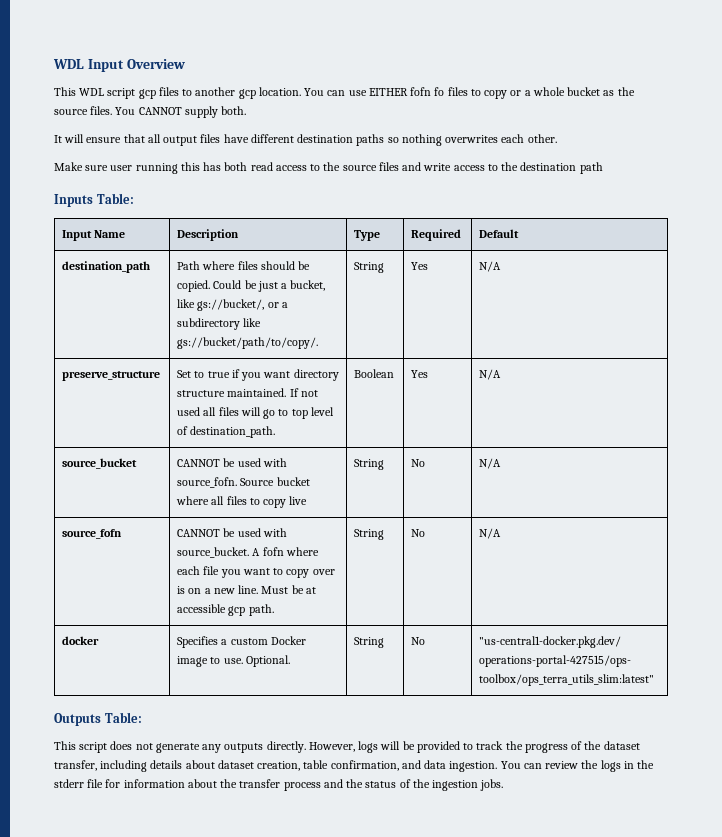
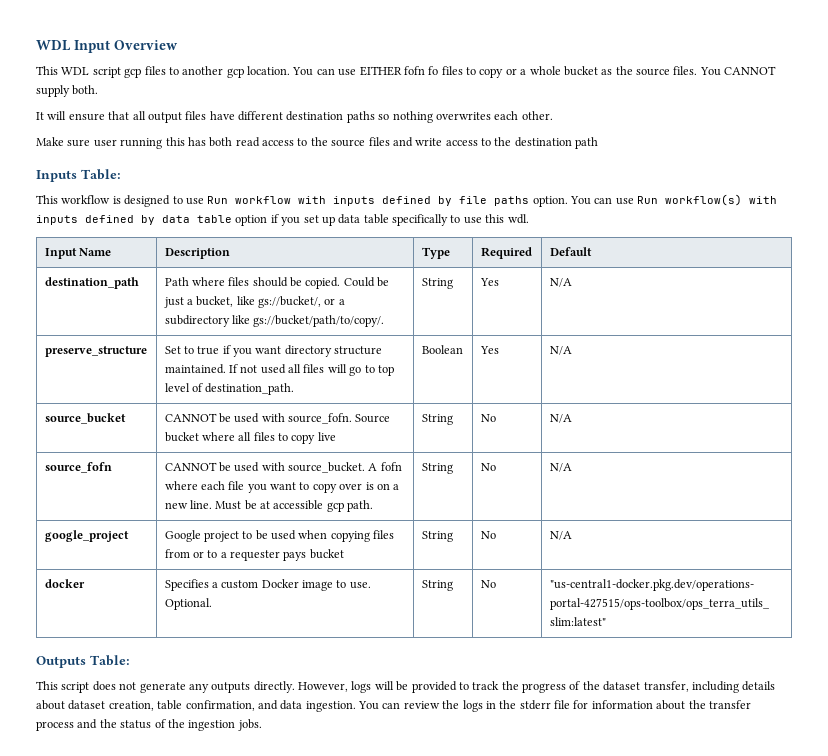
(134, 198) none -> [36,194,778,207] [36,214,529,226] // This workflow is designed to use Run workflow with inputs defined by file paths option. You can use Run workflow(s) with inputs defined by data table option if you set up data table specifically to use this wdl.
(502, 533) none -> [44,530,129,542] [164,530,395,542] [164,549,344,561] [421,531,453,542] [480,531,496,539] [549,531,572,540] // google_project | Google project to be used when copying files from or to a requester pays bucket | String | No | N/A

